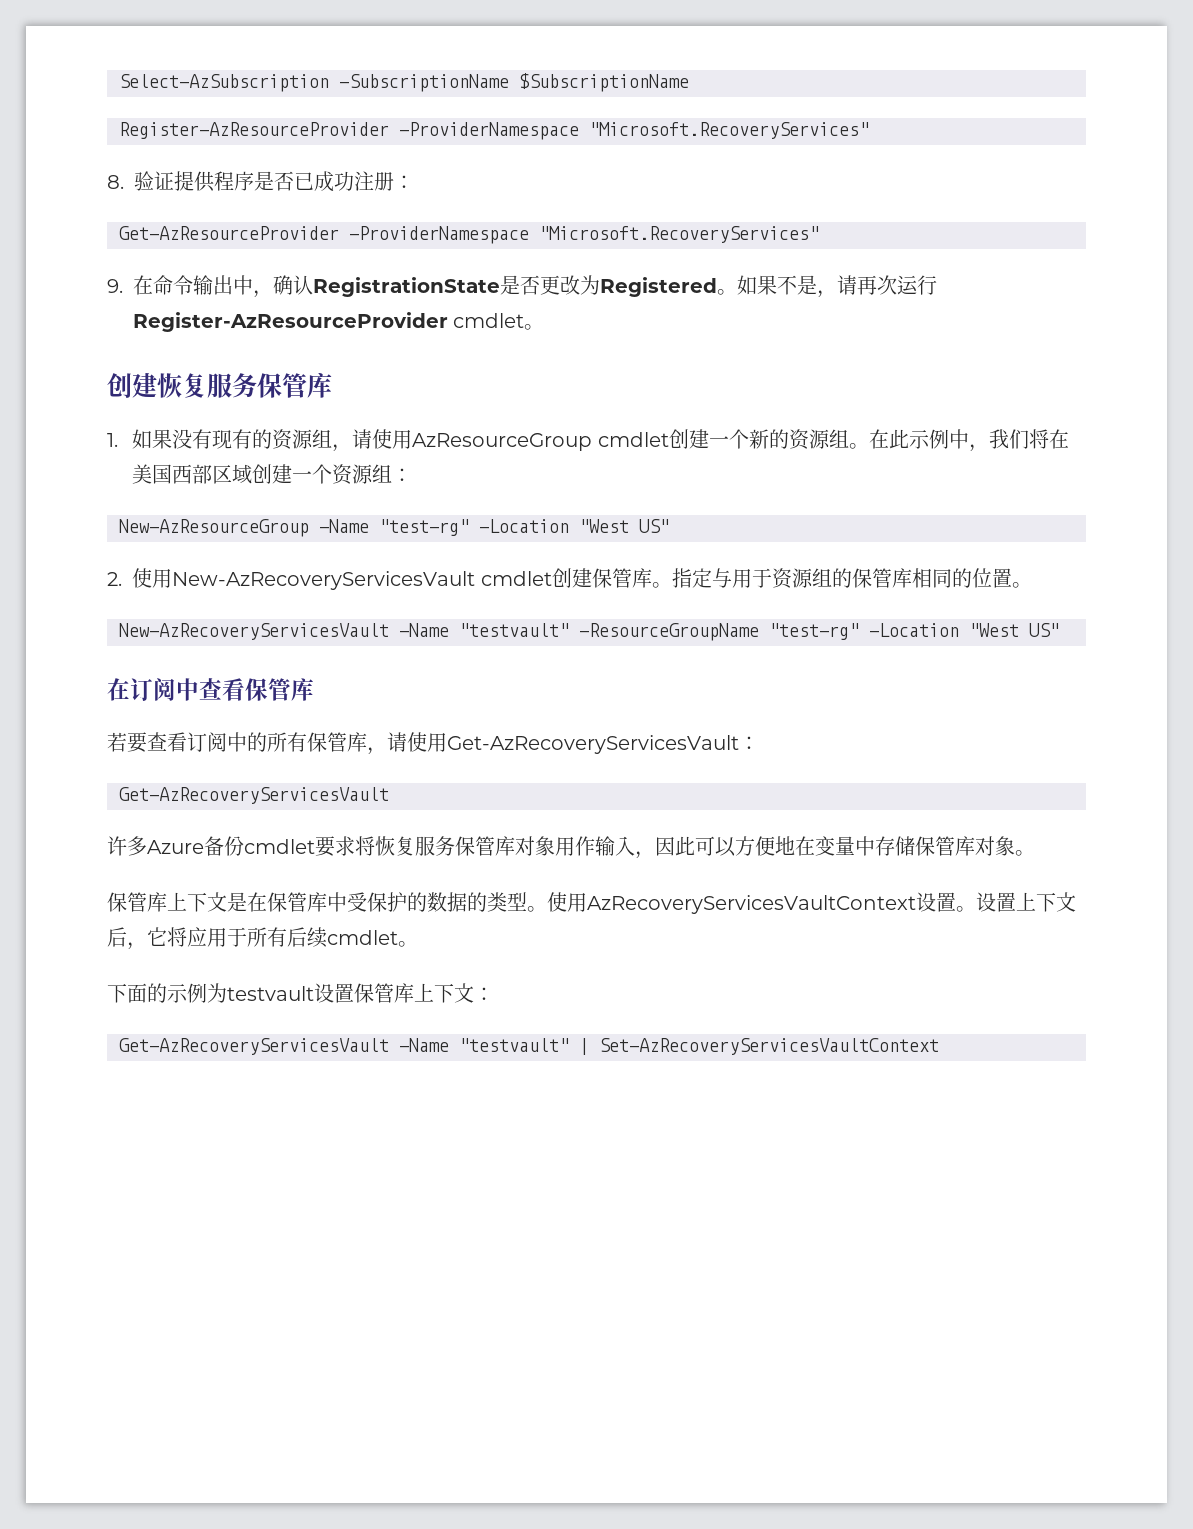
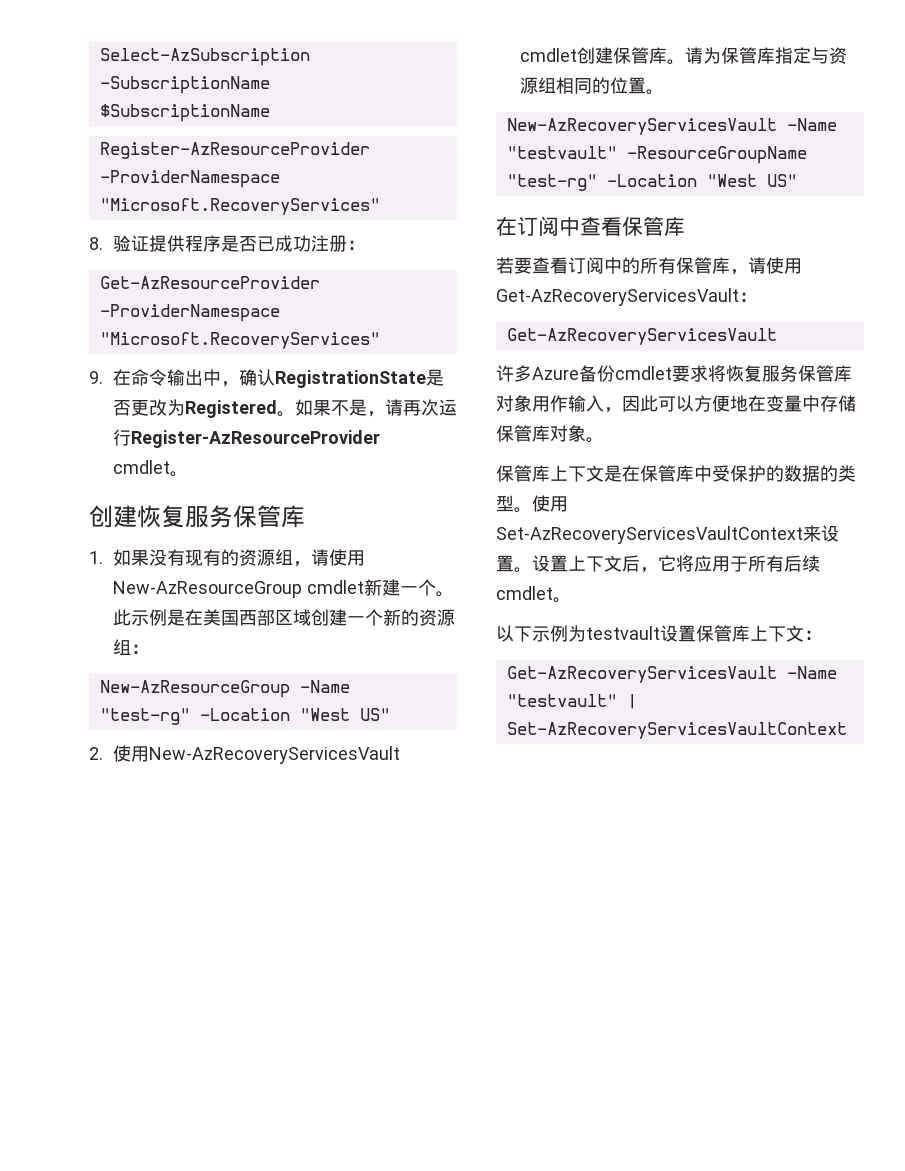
[412,429,1049,452] AzResourceGroup cmdlet创建一个新的资源组。在此示例中，我们将 -> [112,579,454,598] [112,609,185,626] New-AzResourceGroup cmdlet新建一个。此示例是
(333, 474) none -> [382,609,419,626] 新的
[671,568,912,589] 指定与用于资源组的保管库 -> [684,47,847,64] [519,77,556,94] 请为保管库指定与资源组
[587,895,916,914] AzRecoveryServicesVaultContext -> [496,525,821,544] Set-AzRecoveryServicesVaultContext来
[107,983,167,1003] 下面的 -> [496,625,532,642] 以下

